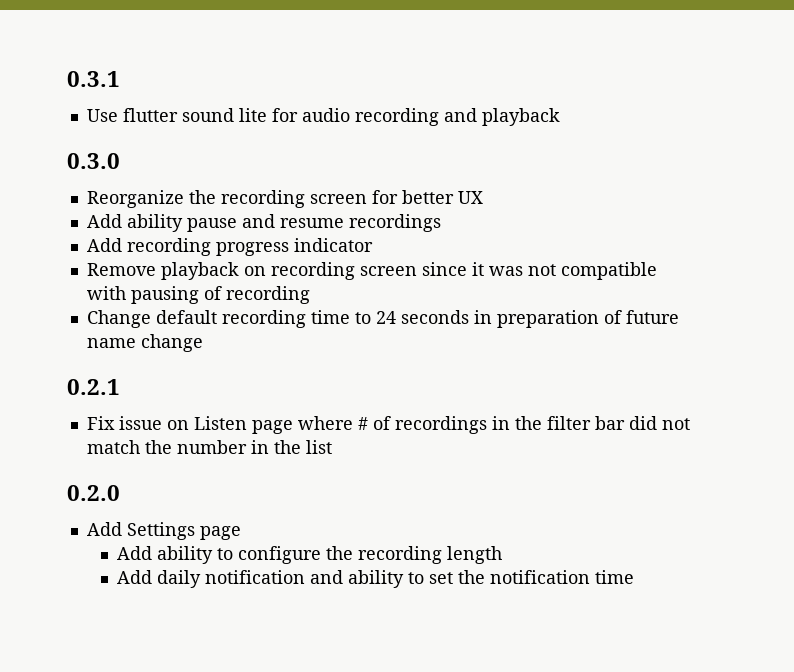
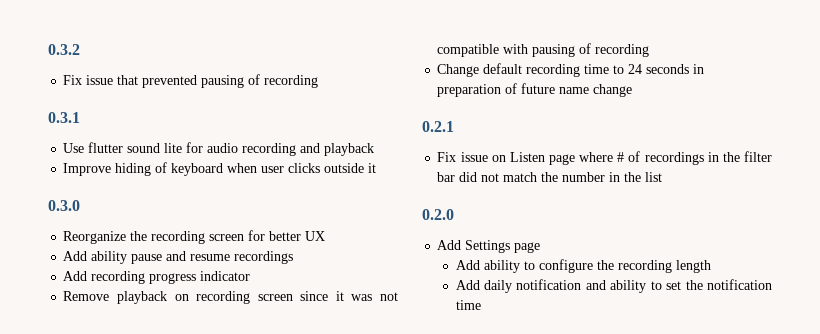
(67, 79) none -> [48,44,80,55] [63,74,319,88] 0.3.2 // Fix issue that prevented pausing of recording //
(560, 117) none -> [63,162,377,176] // Improve hiding of keyboard when user clicks outside it

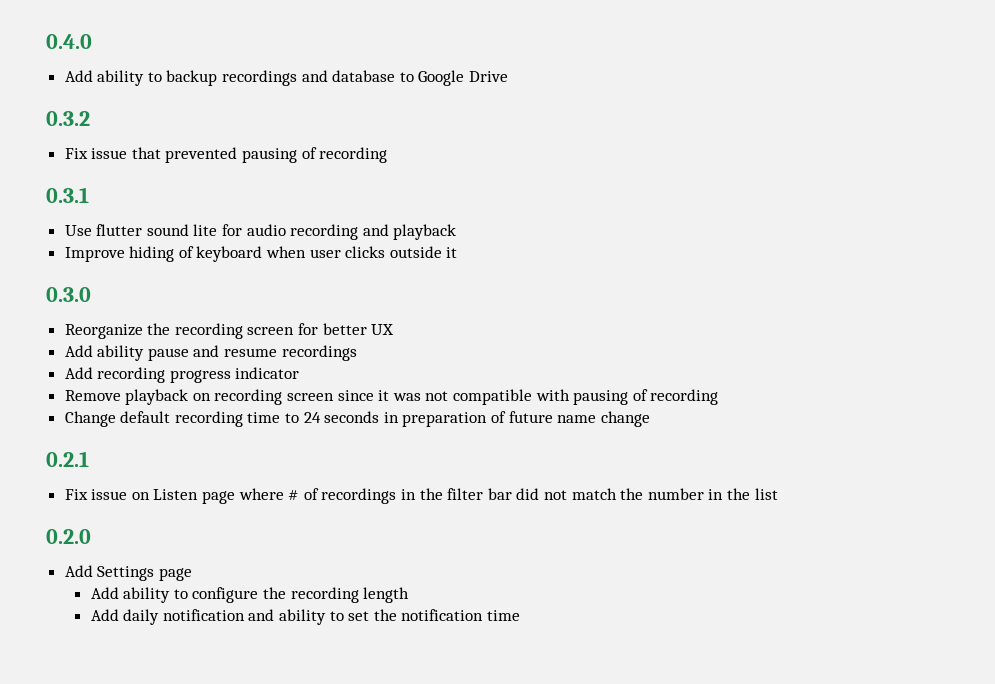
(48, 49) none -> [46,34,92,49] [64,70,509,86] 0.4.0 // Add ability to backup recordings and database to Google Drive //

